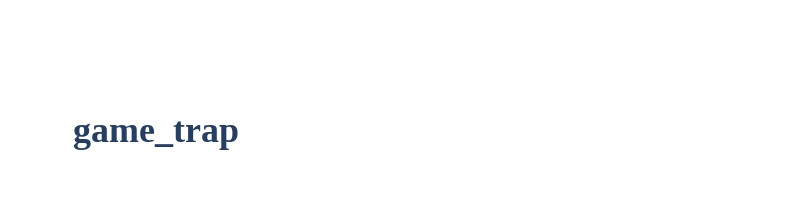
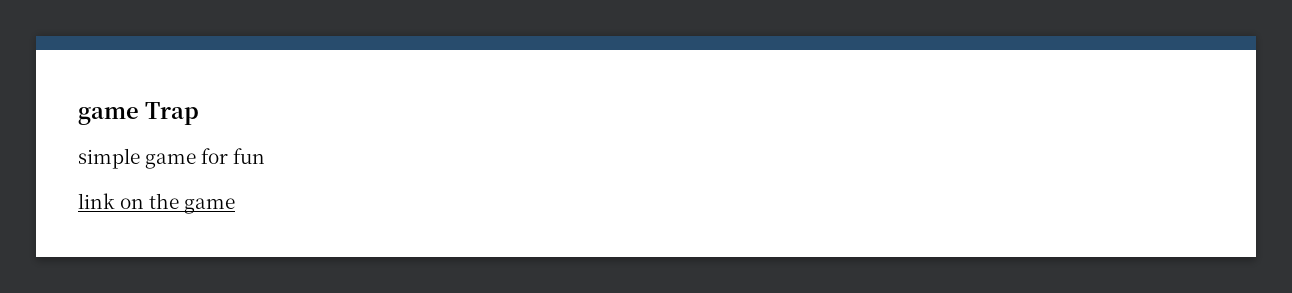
[73,121,239,150] game_trap -> [78,102,199,125] [78,148,266,169] [78,193,236,214] game Trap // simple game for fun // link on the game

